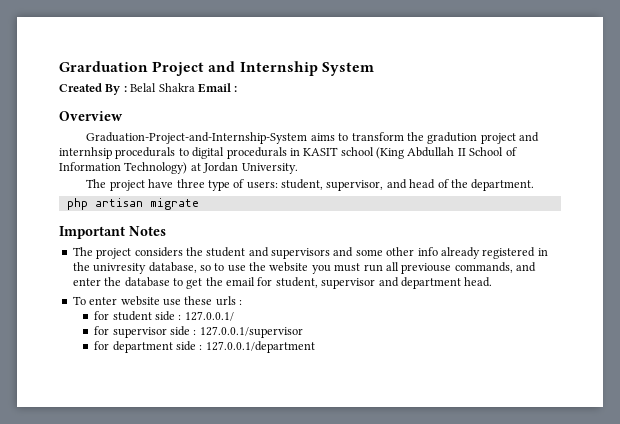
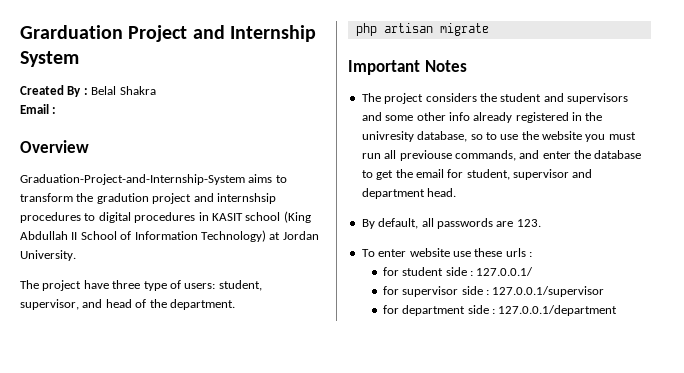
(195, 87) none -> (156, 90) //
[59,147,176,159] internhsip procedurals -> [216,193,276,204] [20,212,81,223] internshsip procedures
[226,147,287,159] procedurals -> [134,212,196,223] procedures
(493, 282) none -> [361,218,541,229] // By default, all passwords are 123.

